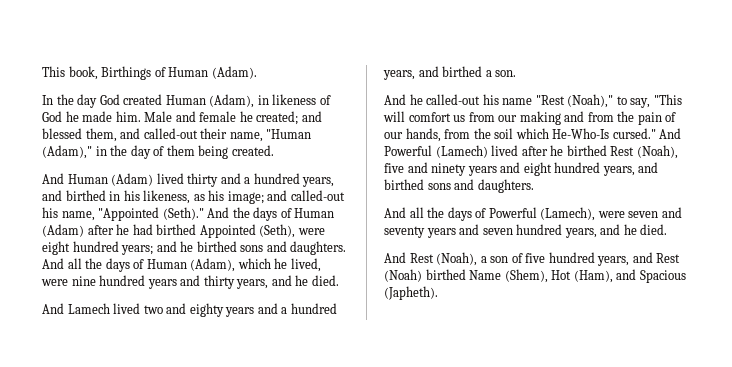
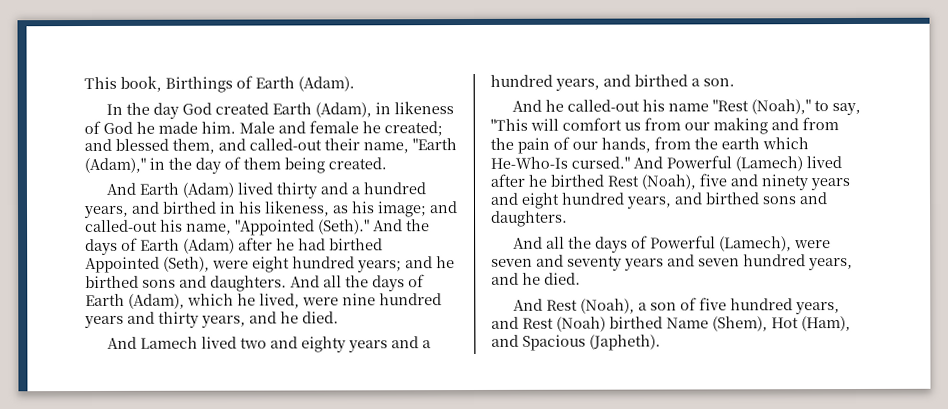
[168,67,209,77] Human -> [255,76,295,89] Earth
[165,95,206,105] Human -> [271,102,312,115] Earth
[266,129,312,139] "Human -> [412,138,457,151] "Earth
[67,174,108,184] Human -> [138,182,179,195] Earth
[294,208,335,218] Human -> [140,238,180,251] Earth
[146,259,187,269] Human -> [85,293,125,307] Earth
[494,128,514,139] soil -> [721,137,760,150] earth

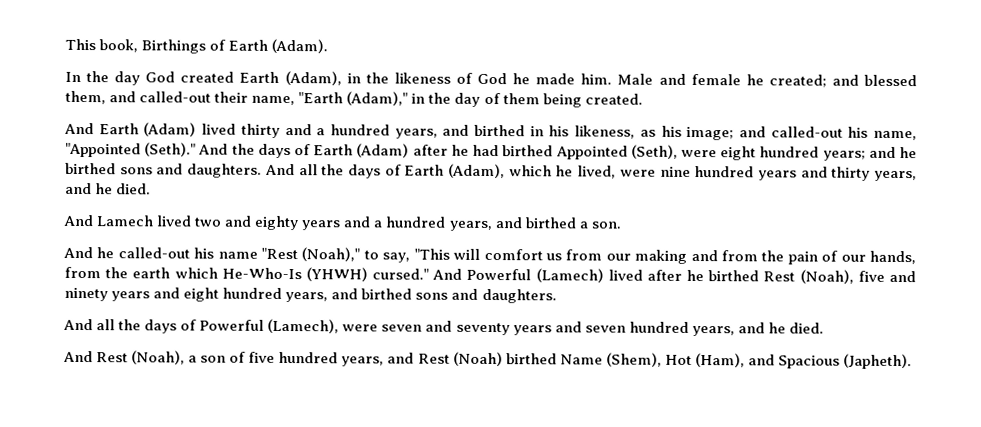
(391, 108) none -> [365,72,389,84] the
(568, 162) none -> [305,267,368,282] (YHWH)

